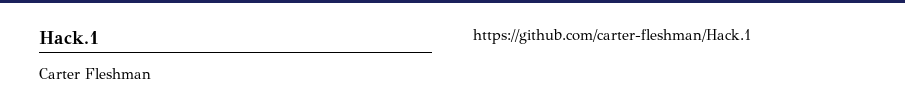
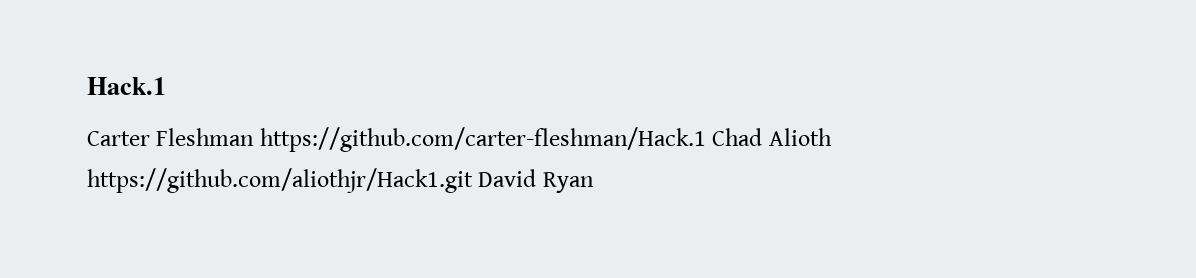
(751, 36) none -> [712,128,832,146] [87,168,594,193] Chad Alioth https://github.com/aliothjr/Hack1.git David Ryan

